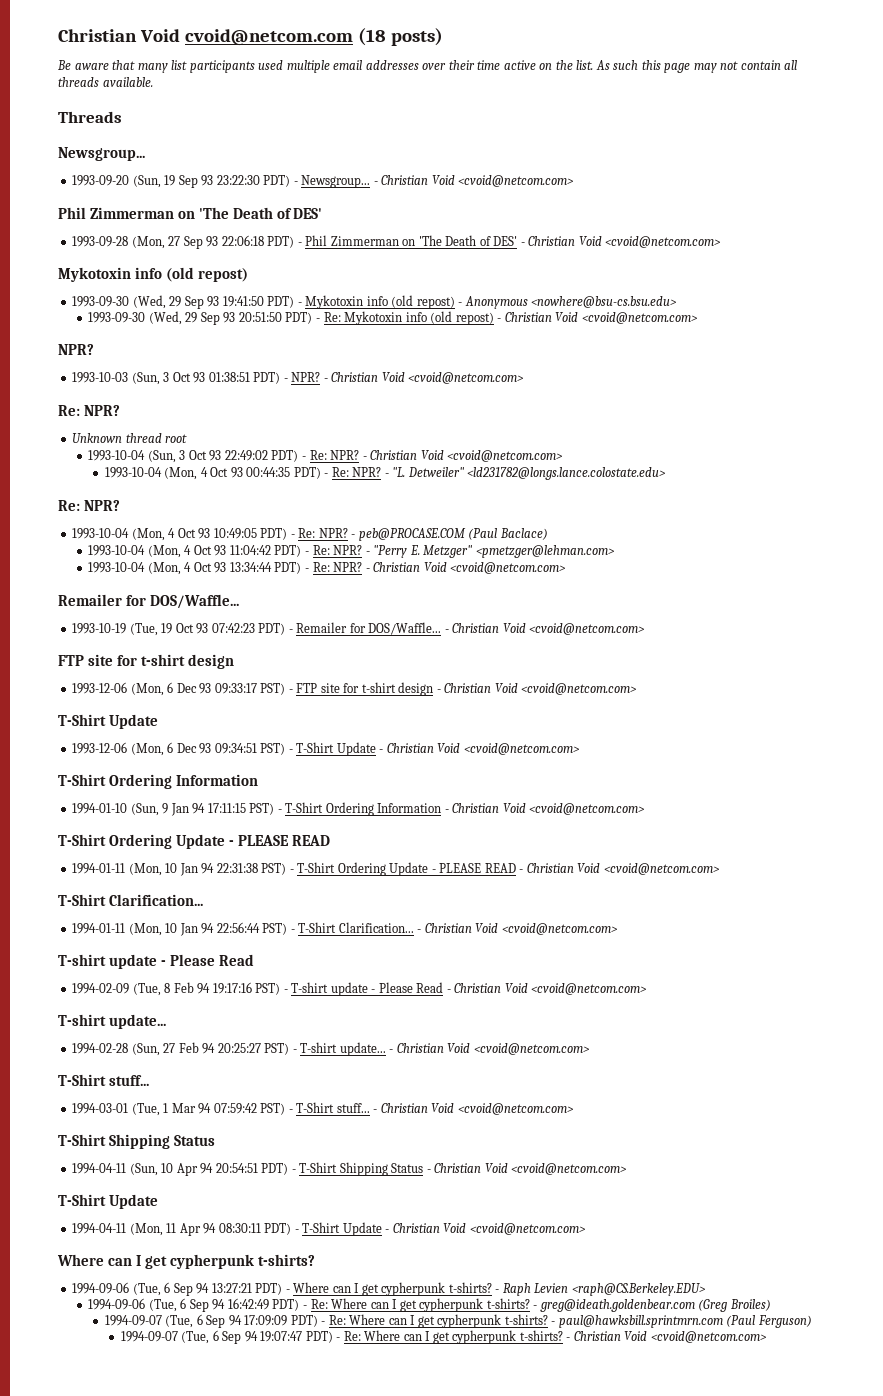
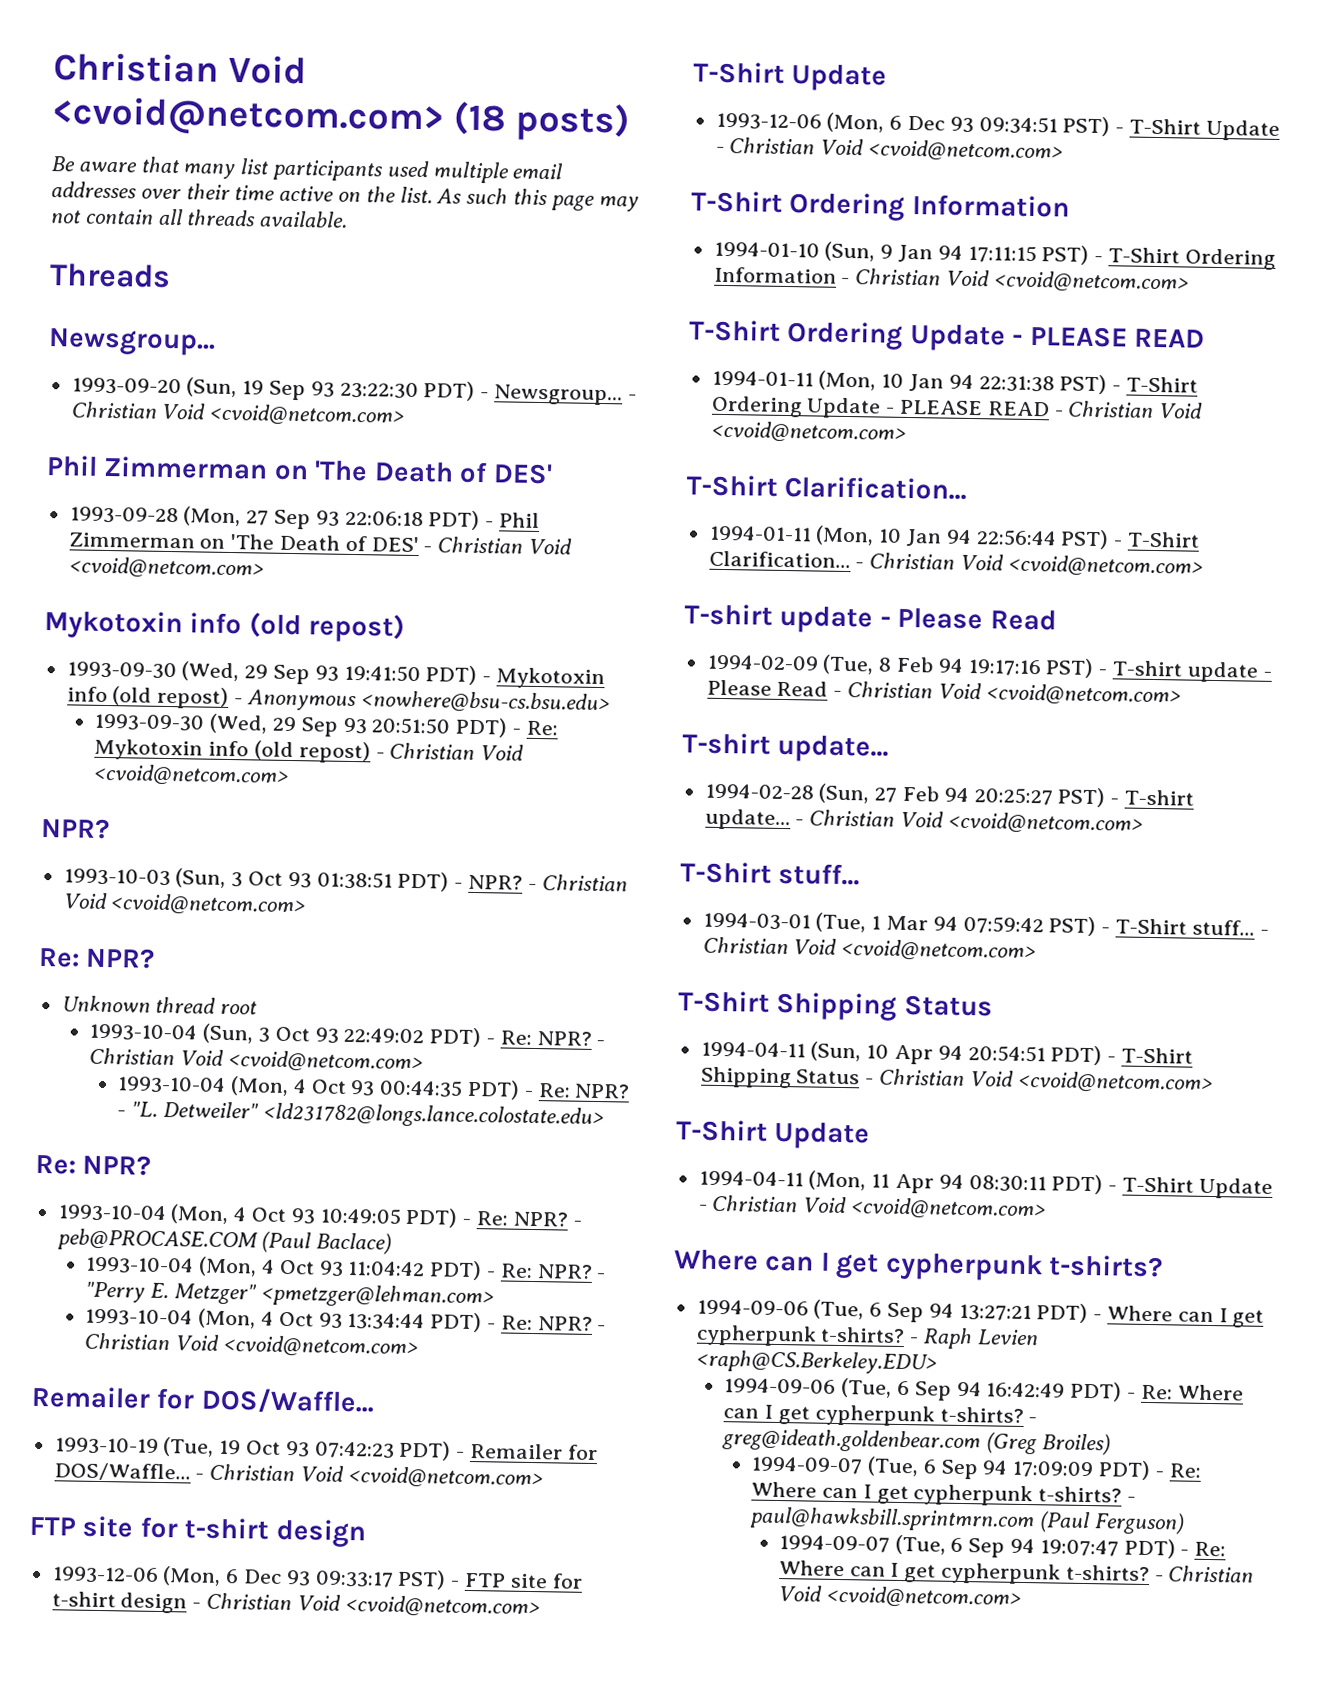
[58,29,353,46] Christian Void cvoid@netcom.com -> [53,52,307,85] [52,96,444,139] Christian Void <cvoid@netcom.com>

